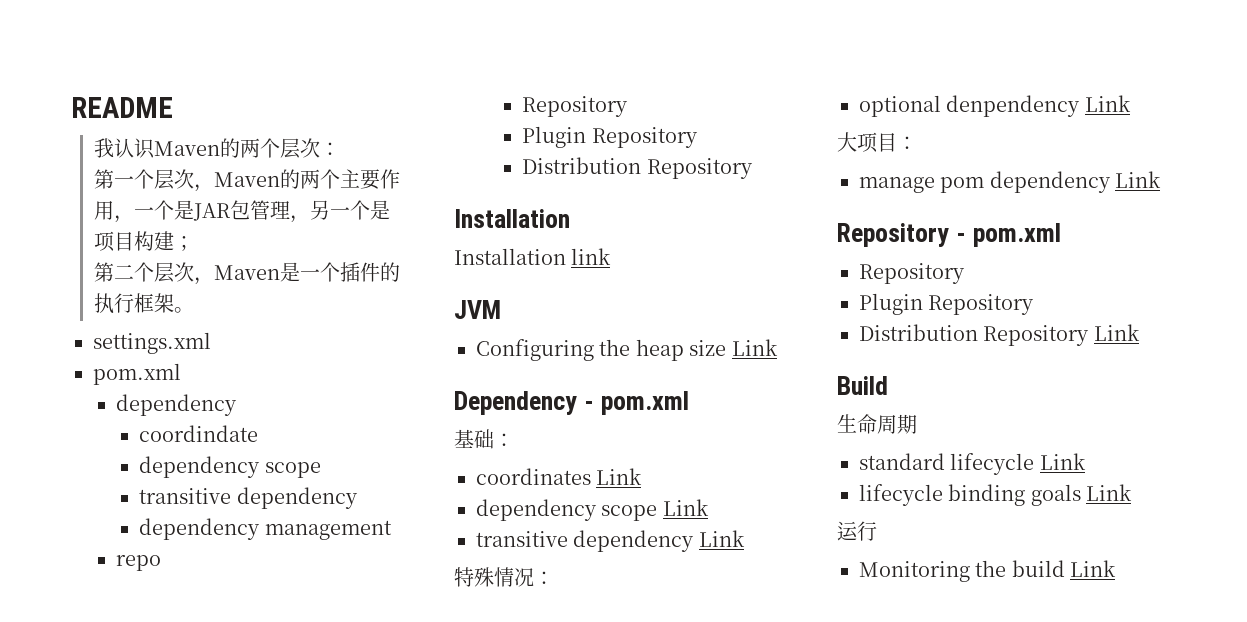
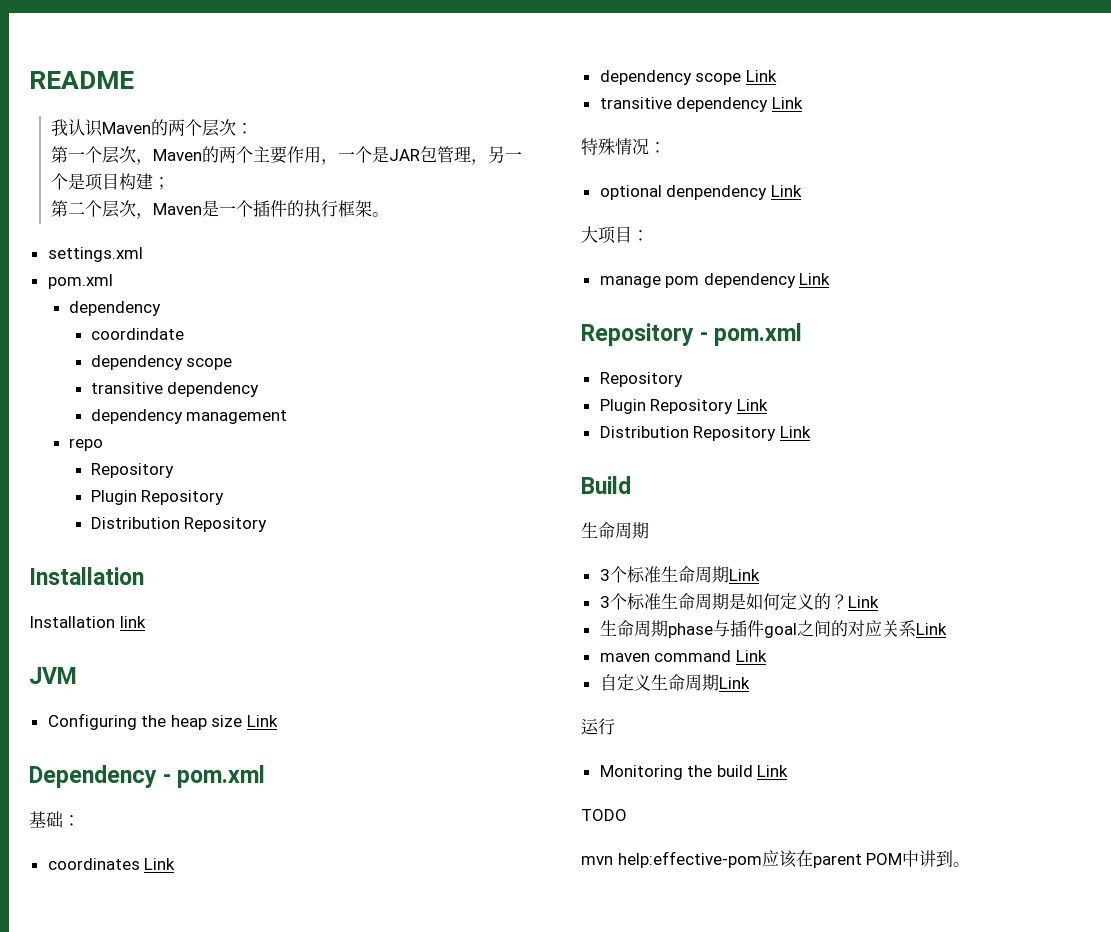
(1035, 304) none -> [736,399,768,411] Link
[859,453,1086,475] [859,484,1081,506] standard lifecycle Link // lifecycle binding goals -> [599,566,760,583] [599,593,879,610] [599,620,947,638] [599,650,767,662] [599,674,719,691] 3个标准生命周期Link // 3个标准生命周期是如何定义的？Link // 生命周期phase与插件goal之间的对应关系Link // maven command Link // 自定义生命周期
(1117, 568) none -> [581,809,627,821] [581,850,971,868] // TODO // mvn help:effective-pom应该在parent POM中讲到。

